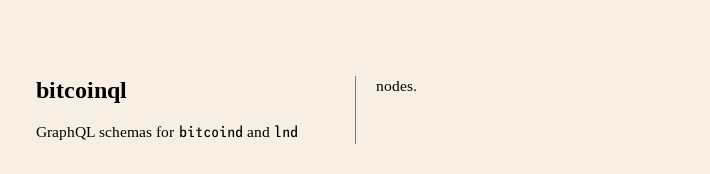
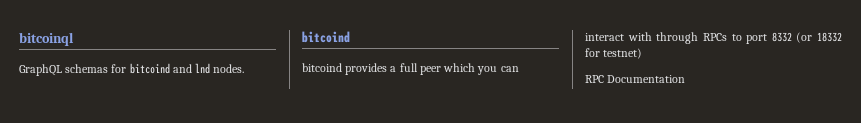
(417, 86) none -> [302,31,350,43] [302,63,519,75] [585,32,842,44] [585,48,643,59] [585,75,686,83] // bitcoind // bitcoind provides a full peer which you can interact with through RPCs to port 8332 (or 18332 for testnet) // RPC Documentation

